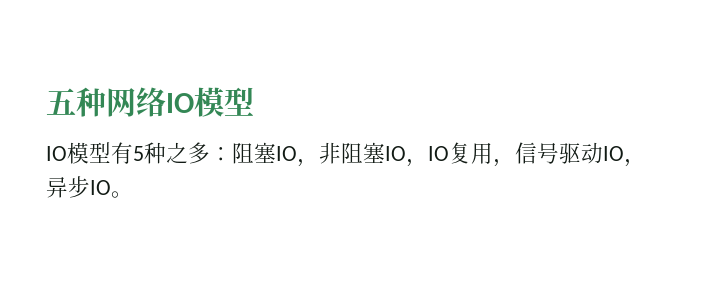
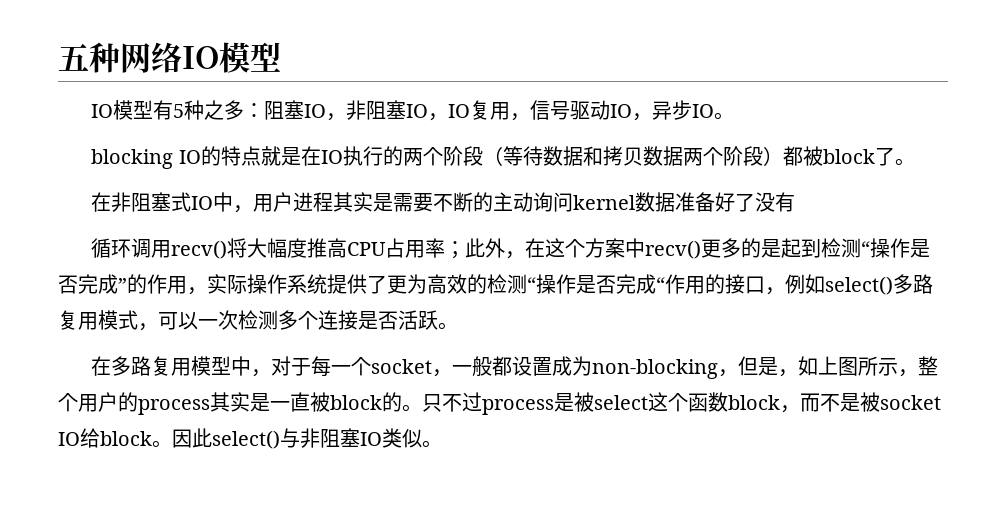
(133, 194) none -> [91,146,915,169] [91,192,796,213] [91,238,931,259] [58,274,933,295] [58,310,458,331] [91,356,939,379] [58,392,941,415] [58,428,442,449] // blocking IO的特点就是在IO执行的两个阶段（等待数据和拷贝数据两个阶段）都被block了。 // 在非阻塞式IO中，用户进程其实是需要不断的主动询问kernel数据准备好了没有 // 循环调用recv()将大幅度推高CPU占用率；此外，在这个方案中recv()更多的是起到检测“操作是否完成”的作用，实际操作系统提供了更为高效的检测“操作是否完成“作用的接口，例如select()多路复用模式，可以一次检测多个连接是否活跃。 // 在多路复用模型中，对于每一个socket，一般都设置成为non-blocking，但是，如上图所示，整个用户的process其实是一直被block的。只不过process是被select这个函数block，而不是被socket IO给block。因此select()与非阻塞IO类似。

